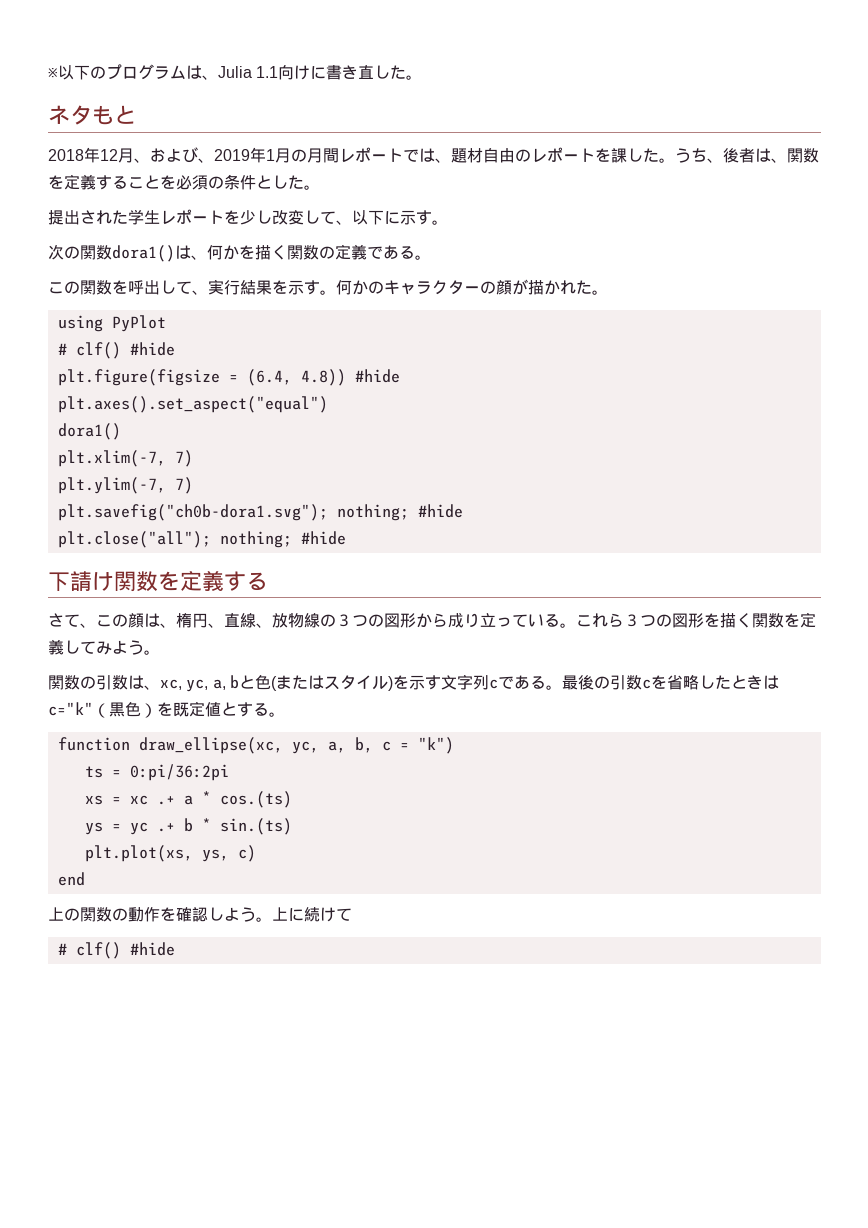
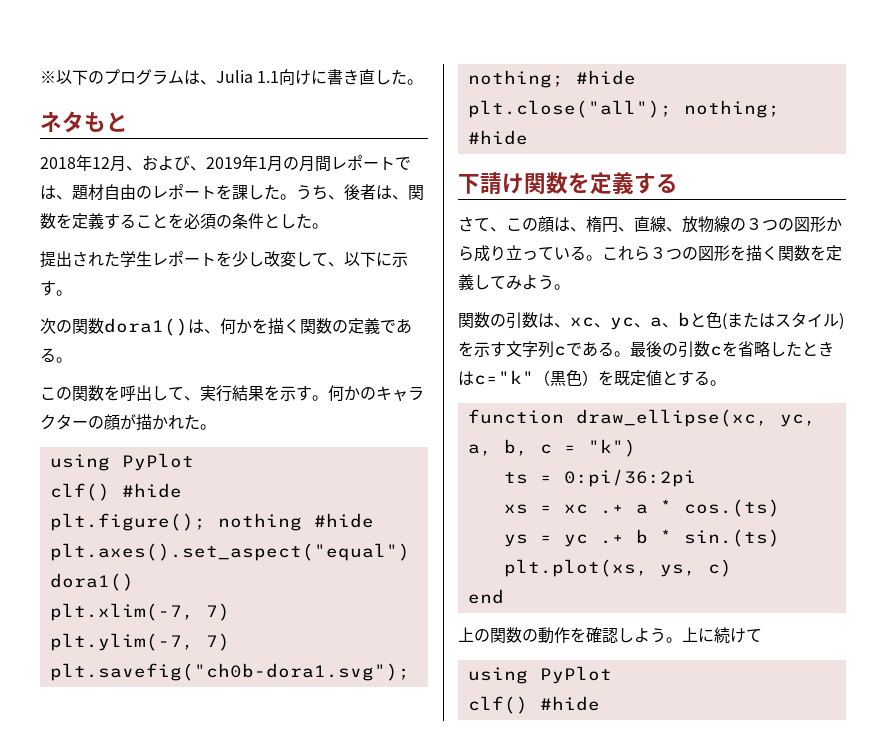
[57,343,67,355] # -> (194, 462) none
[57,369,346,386] plt.figure(figsize = (6.4, 4.8)) -> [49,513,302,531] plt.figure(); nothing
[160,679,226,692] xc, yc, a, -> [570,317,678,330] xc、yc、a、
[57,943,67,955] # -> [467,666,612,684] using PyPlot //

